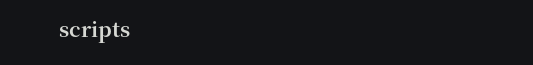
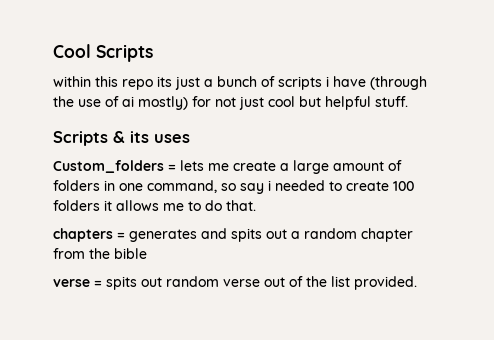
[59,21,130,43] scripts -> [53,44,153,62] [53,76,427,90] [53,96,408,110] [53,131,190,146] [53,160,402,174] [53,180,414,194] [53,200,256,211] [53,228,413,242] [53,248,147,259] [53,276,417,290] Cool Scripts // within this repo its just a bunch of scripts i have (through the use of ai mostly) for not just cool but helpful stuff. // Scripts & its uses // Custom_folders = lets me create a large amount of folders in one command, so say i needed to create 100 folders it allows me to do that. // chapters = generates and spits out a random chapter from the bible // verse = spits out random verse out of the list provided.

